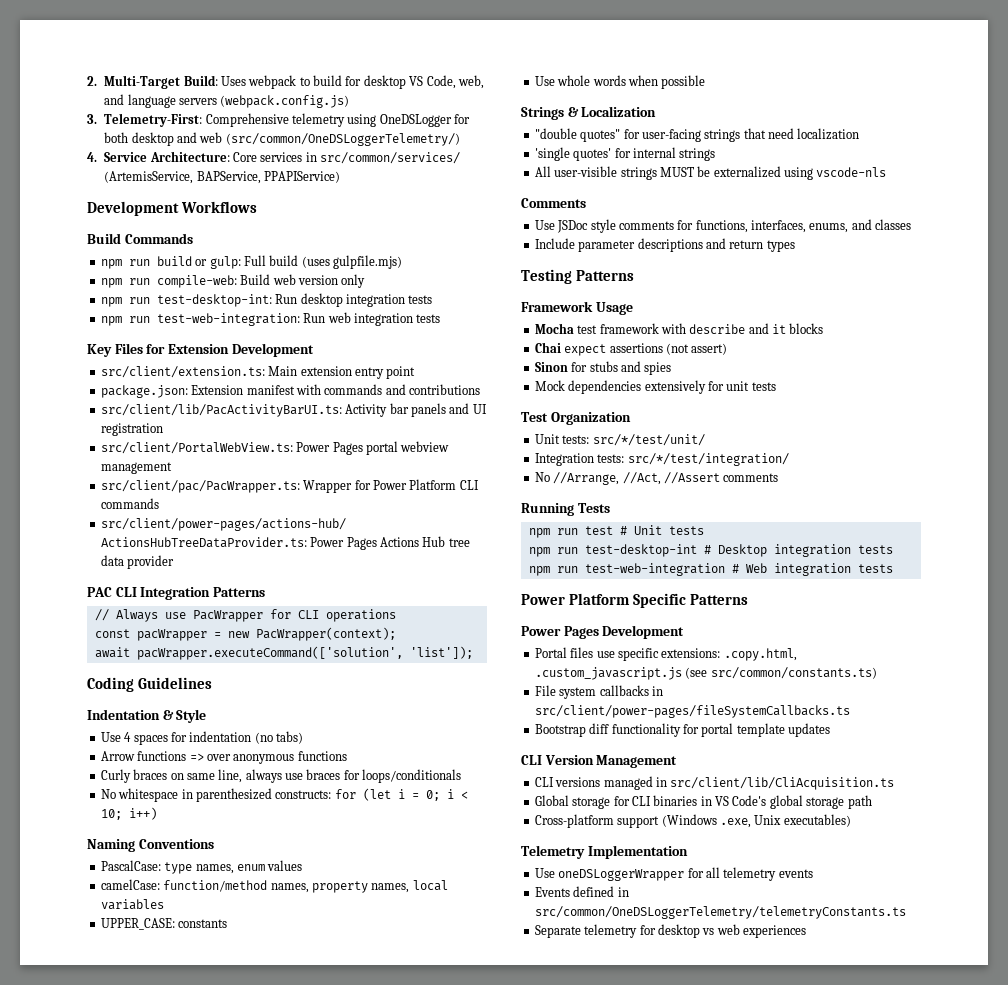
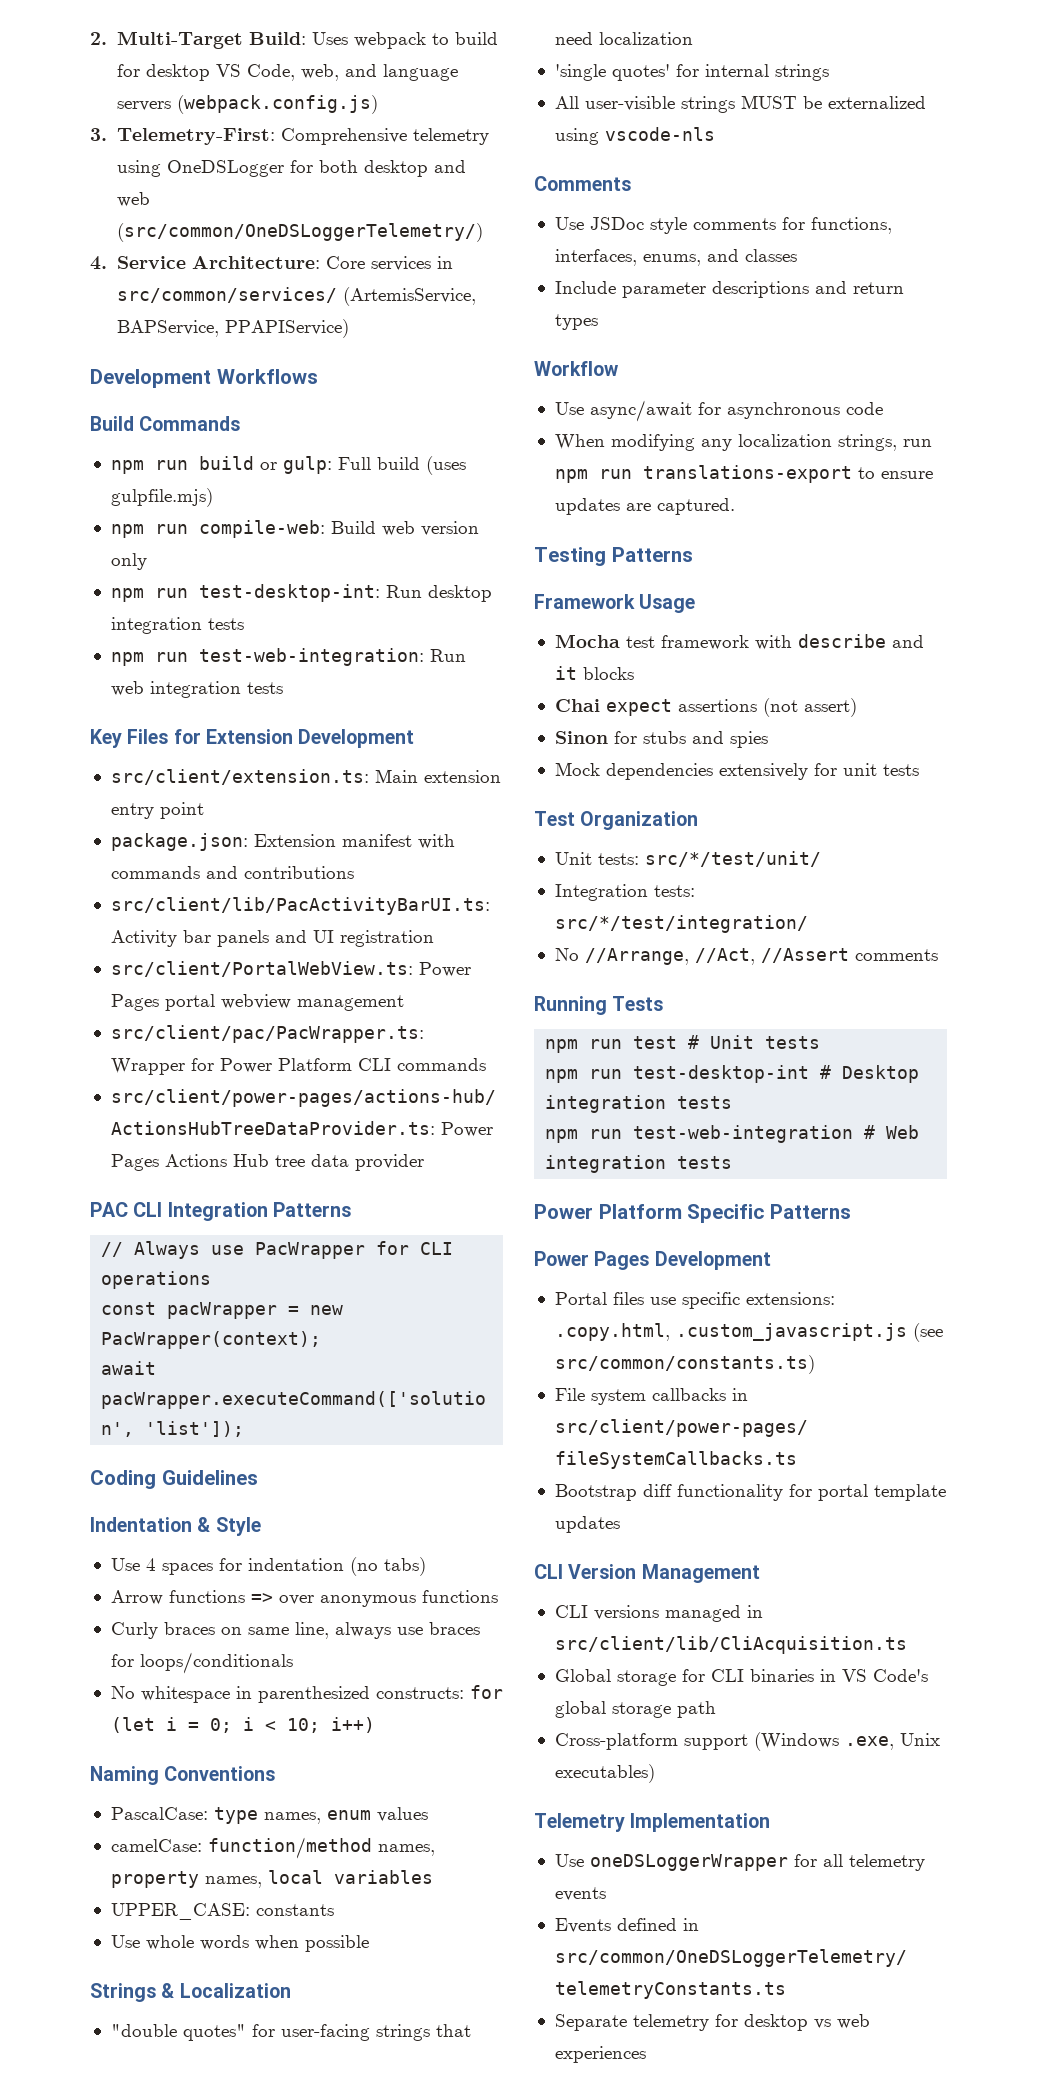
(795, 246) none -> [534,361,618,376] [554,400,883,422] [554,434,932,451] [554,465,933,483] [554,498,735,515] // Workflow // Use async/await for asynchronous code // When modifying any localization strings, run npm run translations-export to ensure updates are captured.

